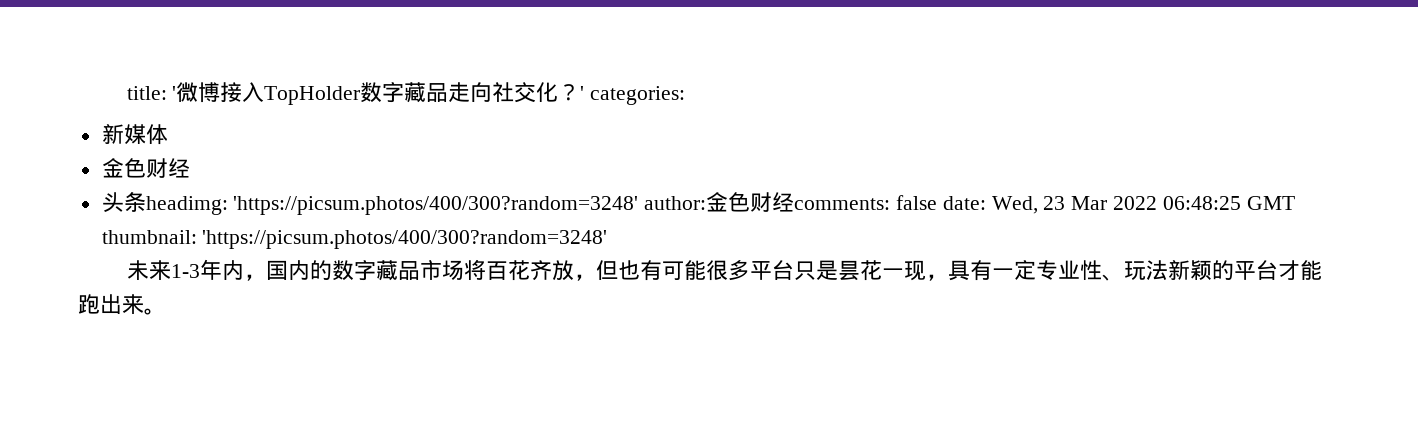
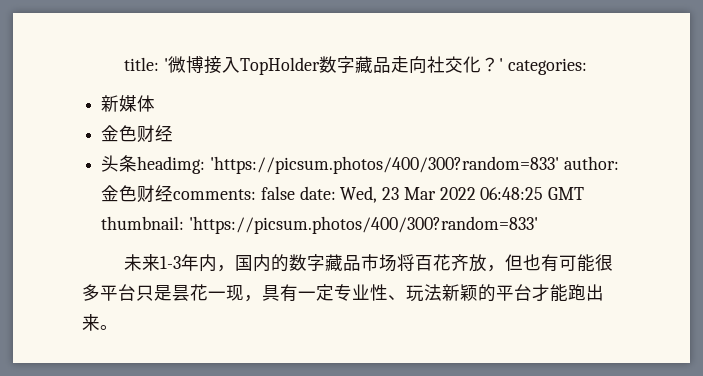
[233,196,639,215] 'https://picsum.photos/400/300?random=3248' -> [209,156,559,174] 'https://picsum.photos/400/300?random=833'
[202,230,608,249] 'https://picsum.photos/400/300?random=3248' -> [188,216,538,234] 'https://picsum.photos/400/300?random=833'

